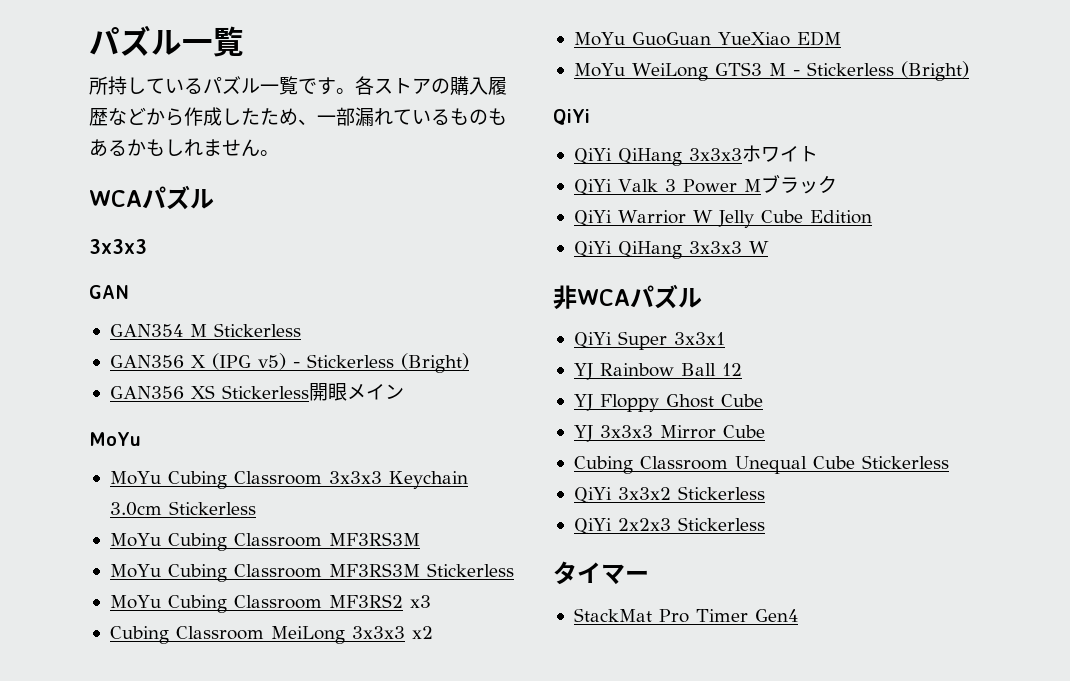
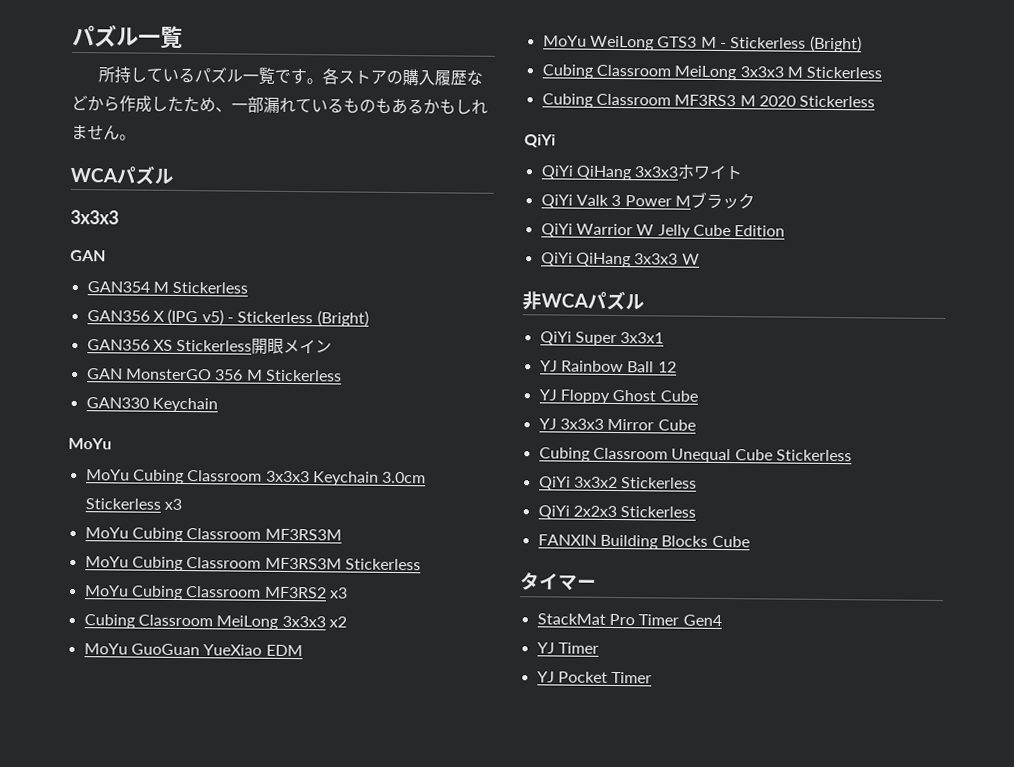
(404, 391) none -> [86,368,342,382] [85,397,218,413] // GAN MonsterGO 356 M Stickerless // GAN330 Keychain
(256, 508) none -> [163,498,182,510] x3
(969, 71) none -> [541,64,883,81] [541,93,876,108] // Cubing Classroom MeiLong 3x3x3 M Stickerless // Cubing Classroom MF3RS3 M 2020 Stickerless
(765, 524) none -> [537,534,750,550] // FANXIN Building Blocks Cube
(798, 615) none -> [536,642,599,654] [536,671,653,684] // YJ Timer // YJ Pocket Timer

